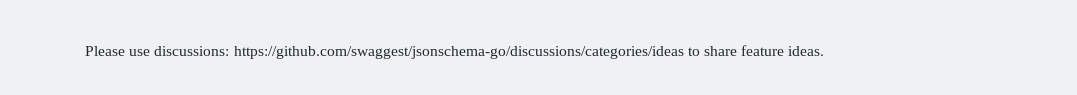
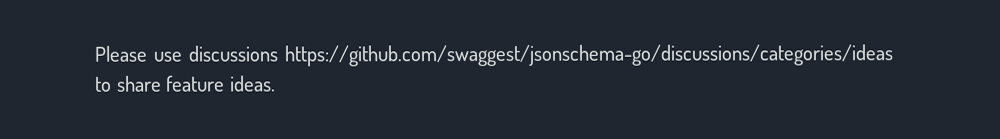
[154,46,230,56] discussions: -> [188,45,279,62] discussions

